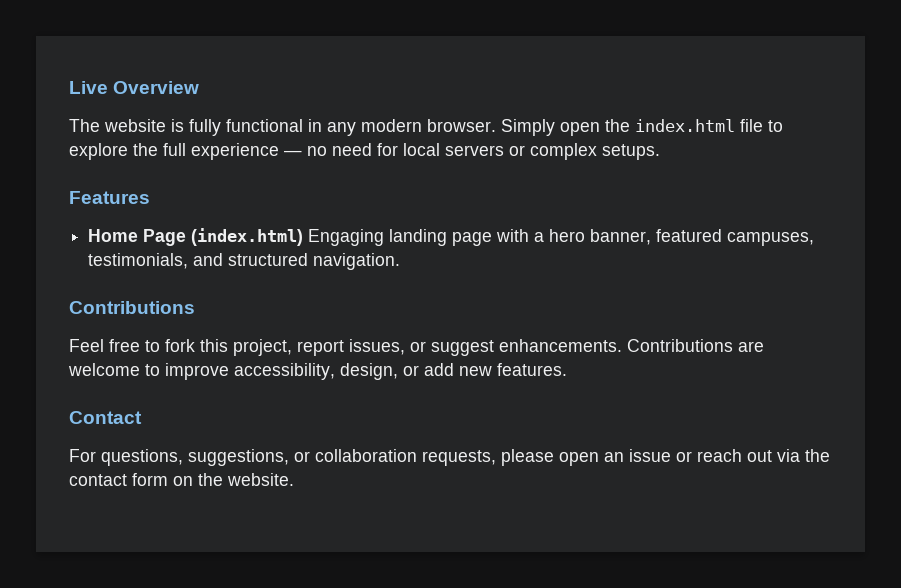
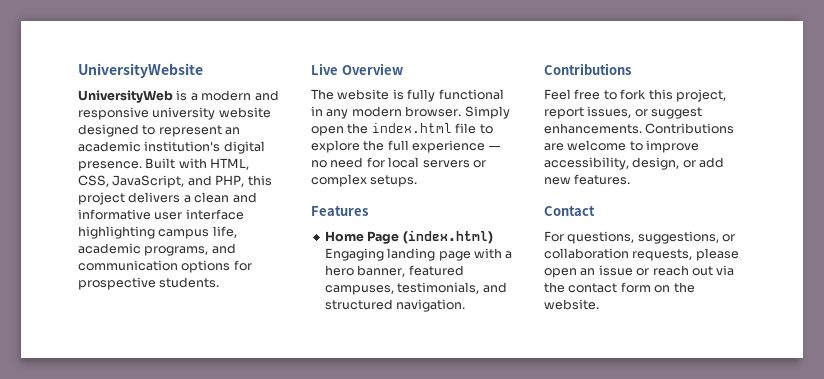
(69, 87) none -> [78,63,203,78] [78,90,279,103] [78,107,271,120] [78,124,241,137] [78,141,265,154] [78,158,250,171] [78,175,272,188] [78,192,257,205] [78,209,244,220] [78,226,237,239] [78,243,236,256] [78,260,252,273] [78,277,220,290] UniversityWebsite // UniversityWeb is a modern and responsive university website designed to represent an academic institution's digital presence. Built with HTML, CSS, JavaScript, and PHP, this project delivers a clean and informative user interface highlighting campus life, academic programs, and communication options for prospective students. //

